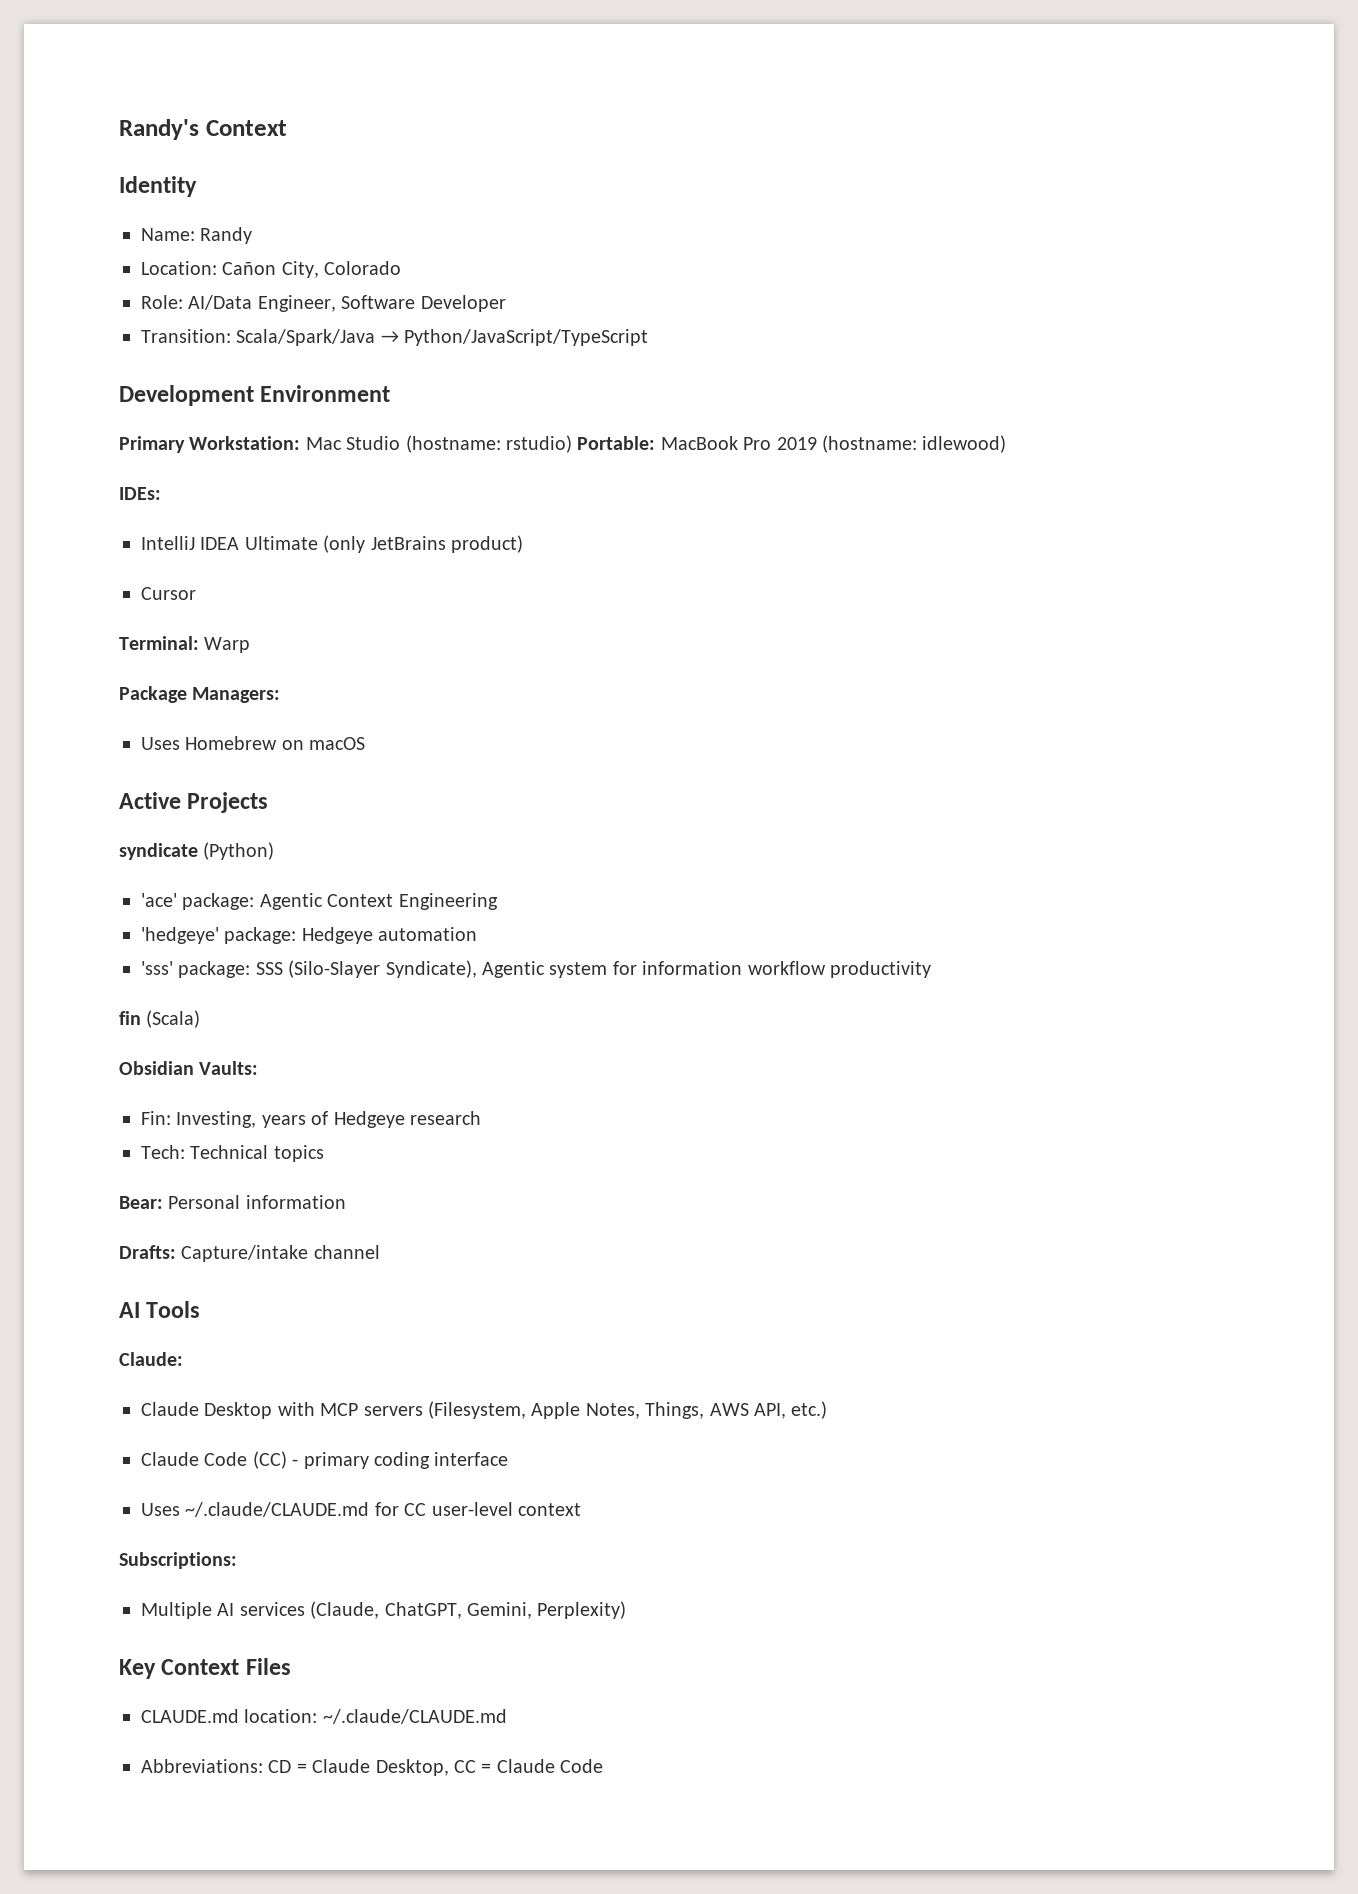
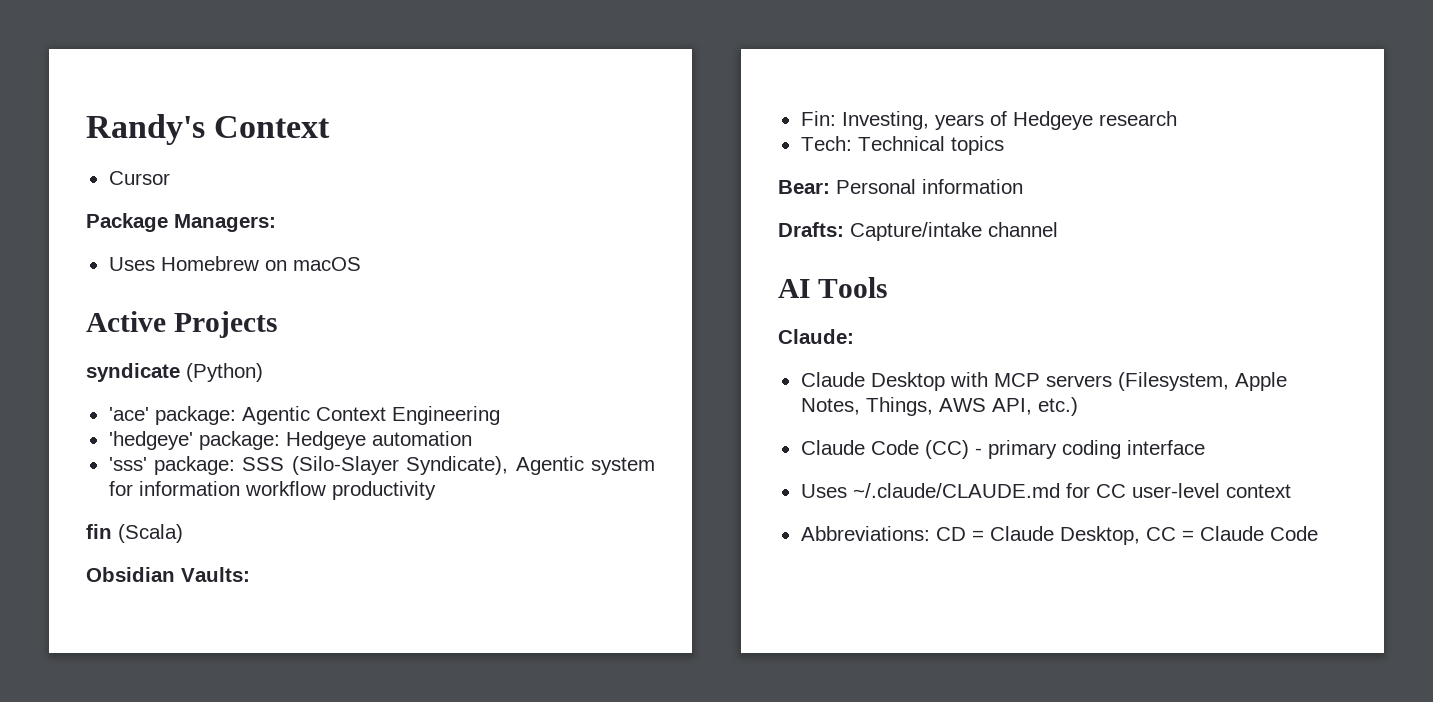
[119,176,197,197] [141,227,253,244] [141,261,402,278] [141,295,506,312] [141,329,649,346] [119,385,391,406] [119,435,1007,453] [119,487,161,500] [141,535,523,553] // Identity // Name: Randy // Location: Cañon City, Colorado // Role: AI/Data Engineer, Software Developer // Transition: Scala/Spark/Java → Python/JavaScript/TypeScript // Development Environment // Primary Workstation: Mac Studio (hostname: rstudio) Portable: MacBook Pro 2019 (hostname: idlewood) // IDEs: // IntelliJ IDEA Ultimate (only JetBrains product) -> (331, 127) none
[119,636,251,653] // Terminal: Warp -> (170, 178) none
[119,1552,237,1569] [141,1601,627,1619] [119,1658,291,1679] [141,1709,507,1724] // Subscriptions: // Multiple AI services (Claude, ChatGPT, Gemini, Perplexity) // Key Context Files // CLAUDE.md location: ~/.claude/CLAUDE.md -> (1291, 491) none

